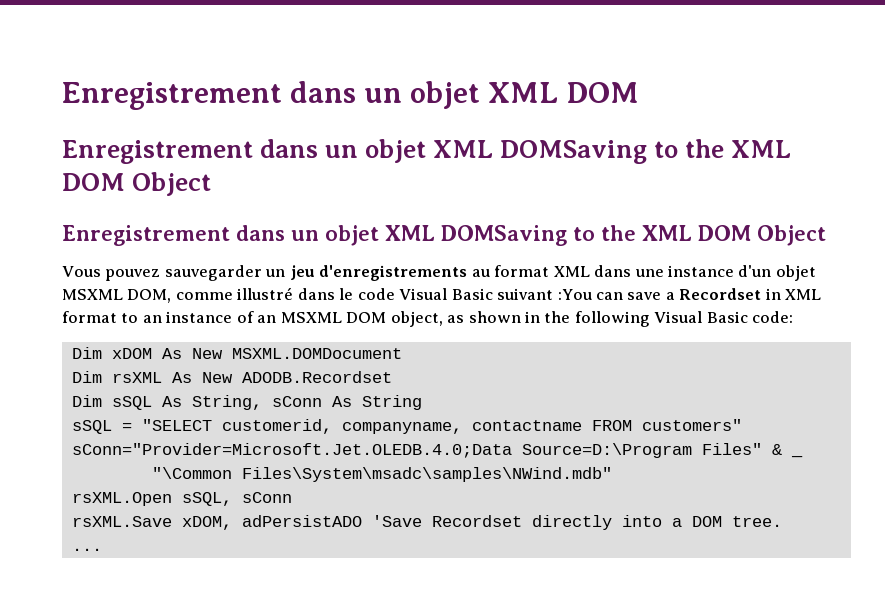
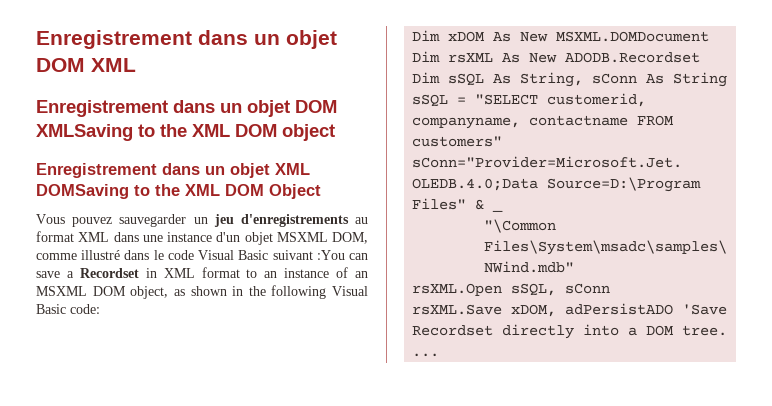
[62,81,639,110] [62,139,792,164] [62,172,212,196] Enregistrement dans un objet XML DOM // Enregistrement dans un objet XML DOMSaving to the XML DOM Object -> [36,30,337,49] [36,58,136,72] [36,100,337,117] [36,124,335,141] Enregistrement dans un objet DOM XML // Enregistrement dans un objet DOM XMLSaving to the XML DOM object

